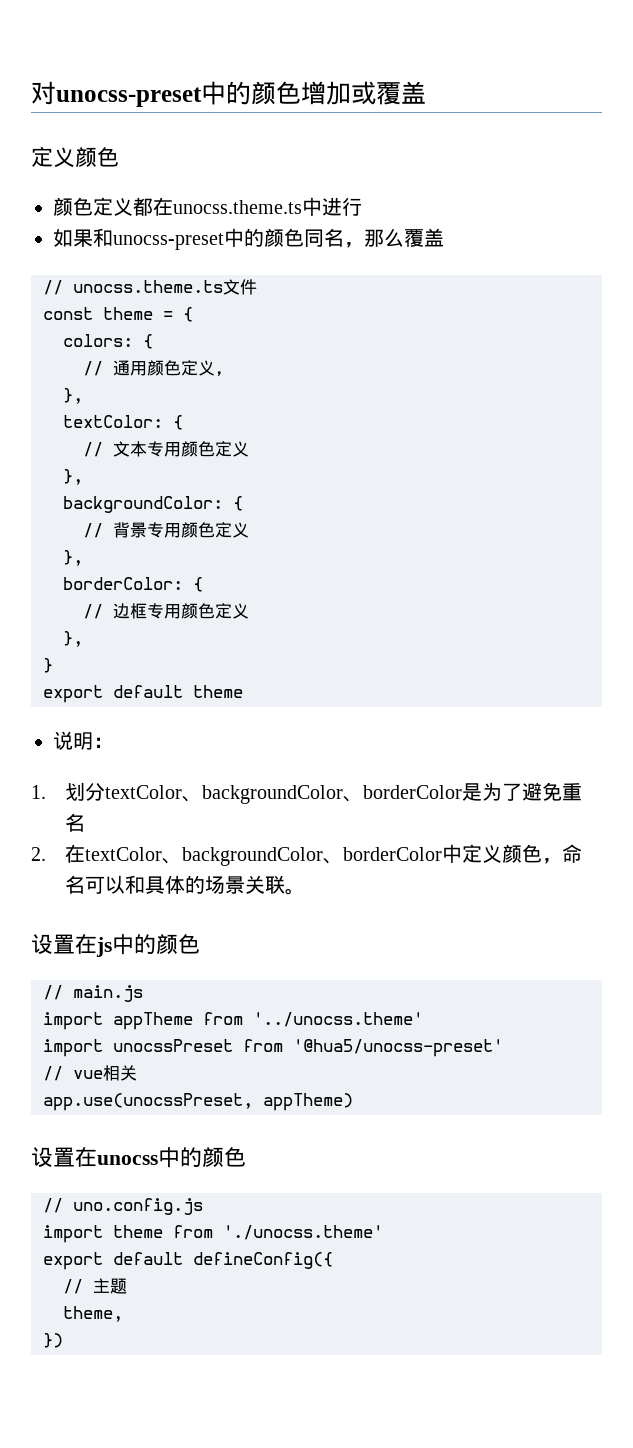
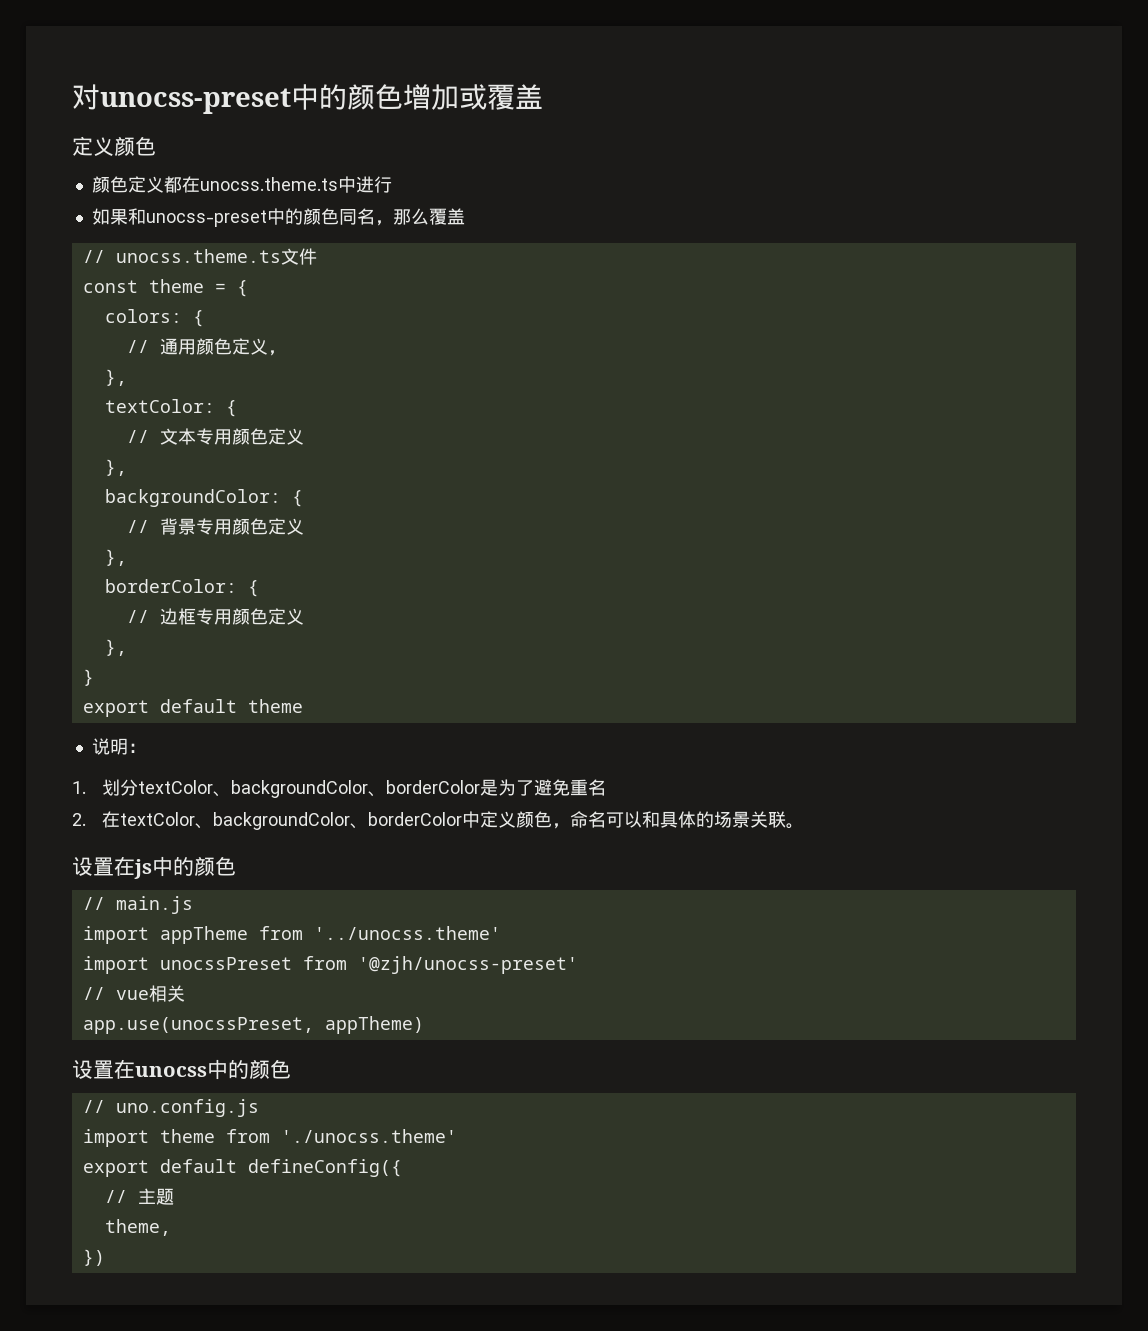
[293,1039,503,1057] '@hua5/unocss-preset' -> [357,956,578,974] '@zjh/unocss-preset'

